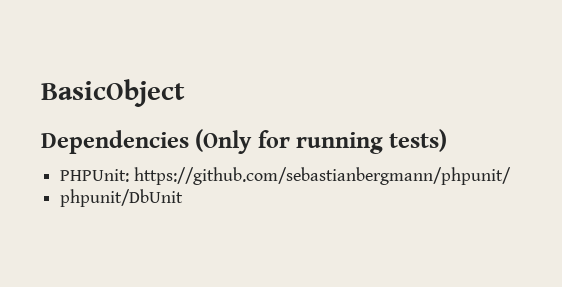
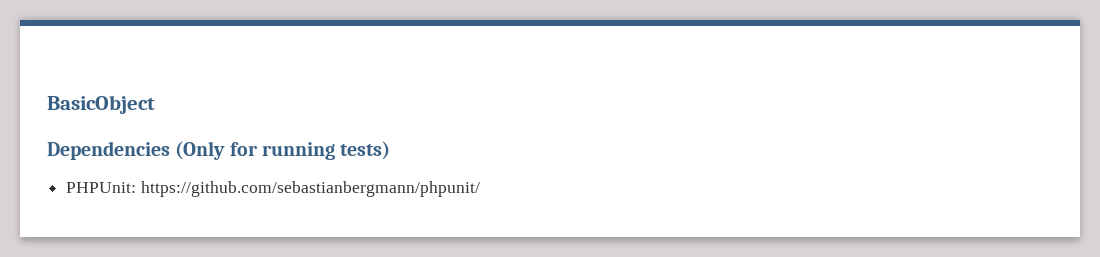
[60,189,184,207] // phpunit/DbUnit -> (480, 189) none

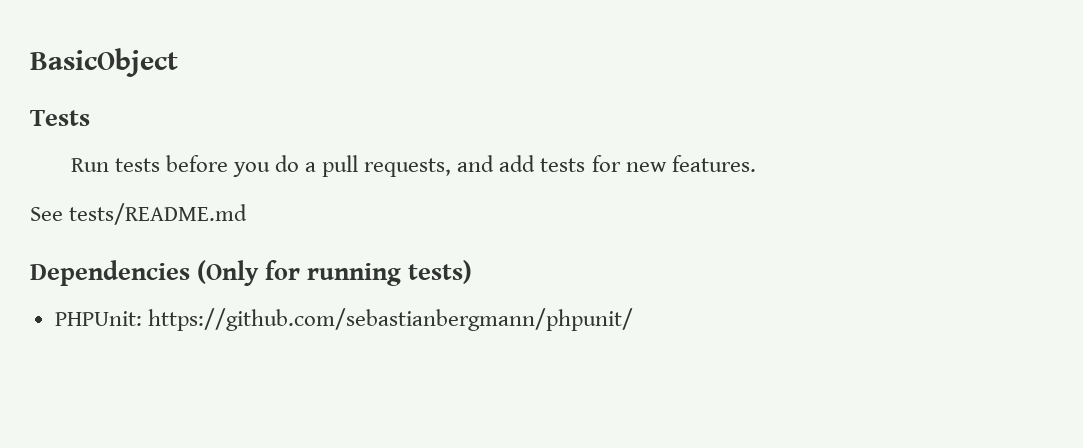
(155, 104) none -> [30,110,90,126] [70,155,756,177] [30,203,248,225] // Tests // Run tests before you do a pull requests, and add tests for new features. // See tests/README.md

